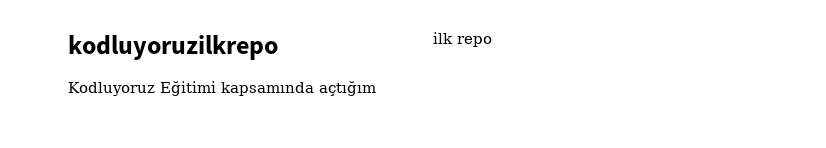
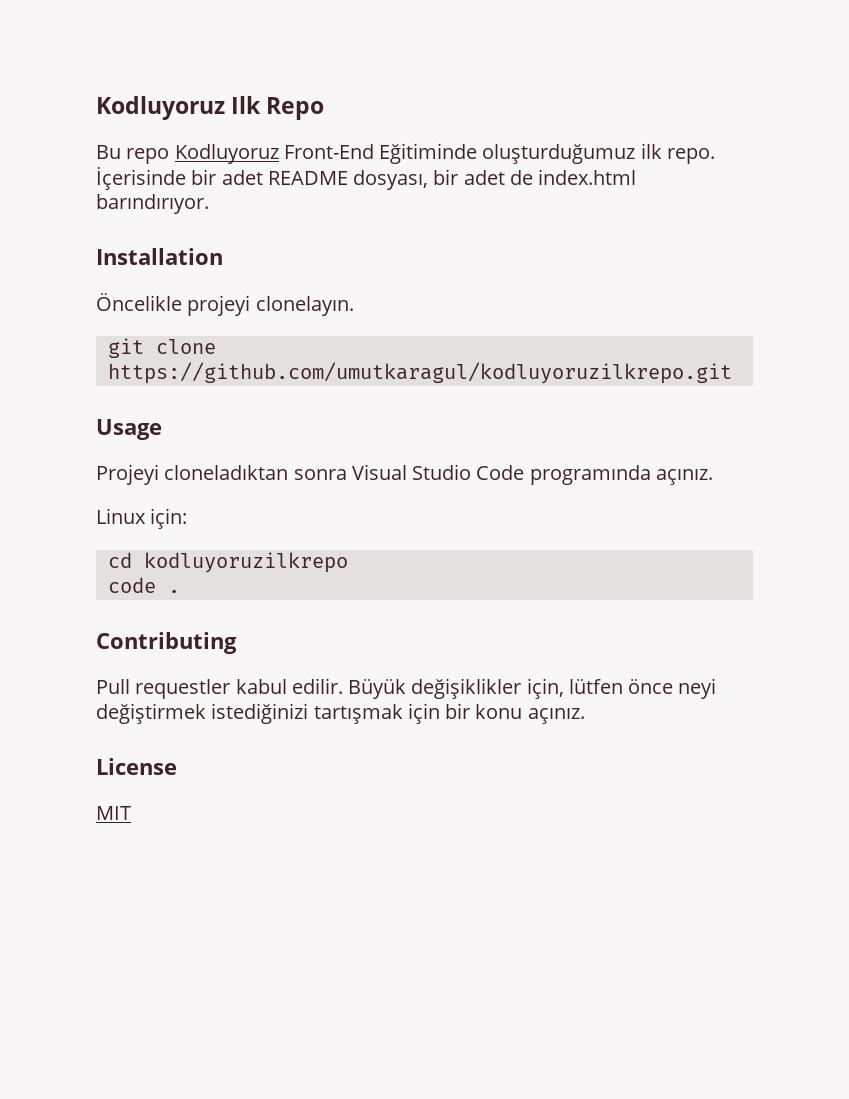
[68,35,278,60] [68,81,376,96] [433,32,492,47] kodluyoruzilkrepo // Kodluyoruz Eğitimi kapsamında açtığım ilk repo -> [96,96,325,120] [96,143,715,164] [96,167,637,190] [96,194,209,214] [96,248,223,265] [96,293,354,316] [107,338,216,358] [107,362,732,384] [96,419,162,440] [96,464,713,485] [96,508,188,529] [107,552,348,573] [107,577,180,593] [96,632,237,654] [96,678,717,699] [96,703,585,724] [96,758,177,775] [96,806,131,820] Kodluyoruz Ilk Repo // Bu repo Kodluyoruz Front-End Eğitiminde oluşturduğumuz ilk repo. İçerisinde bir adet README dosyası, bir adet de index.html barındırıyor. // Installation // Öncelikle projeyi clonelayın. // git clone https://github.com/umutkaragul/kodluyoruzilkrepo.git // Usage // Projeyi cloneladıktan sonra Visual Studio Code programında açınız. // Linux için: // cd kodluyoruzilkrepo // code . // Contributing // Pull requestler kabul edilir. Büyük değişiklikler için, lütfen önce neyi değiştirmek istediğinizi tartışmak için bir konu açınız. // License // MIT

